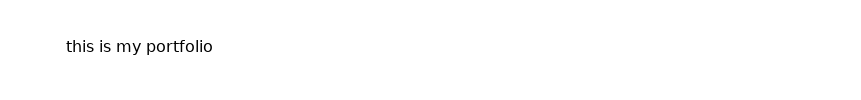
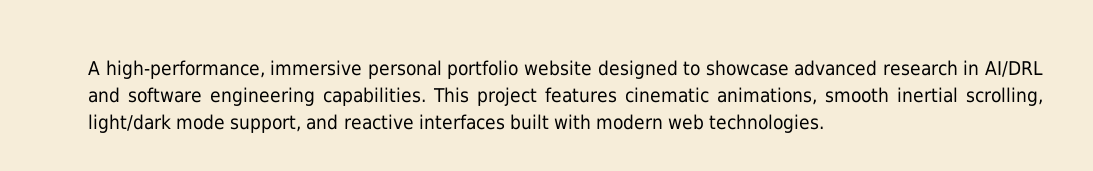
[66,40,213,55] this is my portfolio -> [88,60,1044,79] [88,87,1043,106] [88,114,825,133] A high-performance, immersive personal portfolio website designed to showcase advanced research in AI/DRL and software engineering capabilities. This project features cinematic animations, smooth inertial scrolling, light/dark mode support, and reactive interfaces built with modern web technologies.

